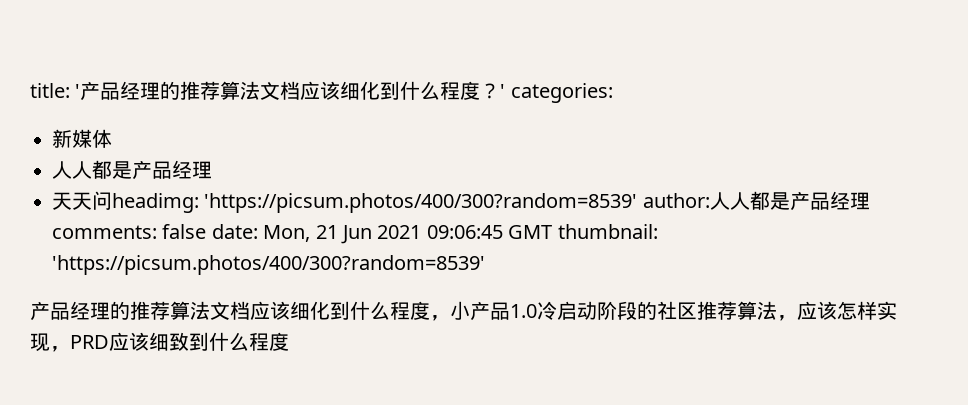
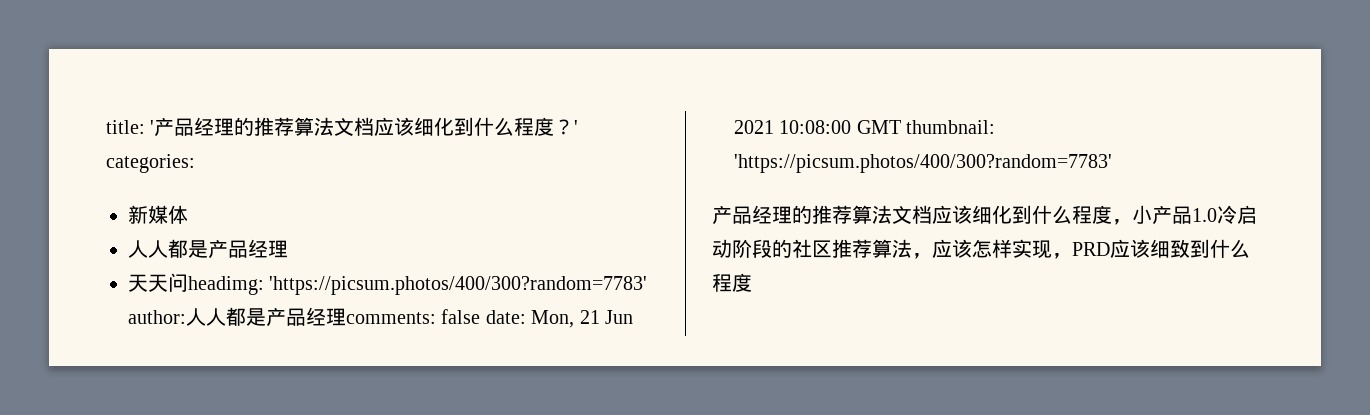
[204,193,638,213] 'https://picsum.photos/400/300?random=8539' -> [269,276,648,295] 'https://picsum.photos/400/300?random=7783'
[426,225,503,239] 09:06:45 -> [779,120,852,134] 10:08:00
[52,255,485,275] 'https://picsum.photos/400/300?random=8539' -> [734,154,1112,173] 'https://picsum.photos/400/300?random=7783'

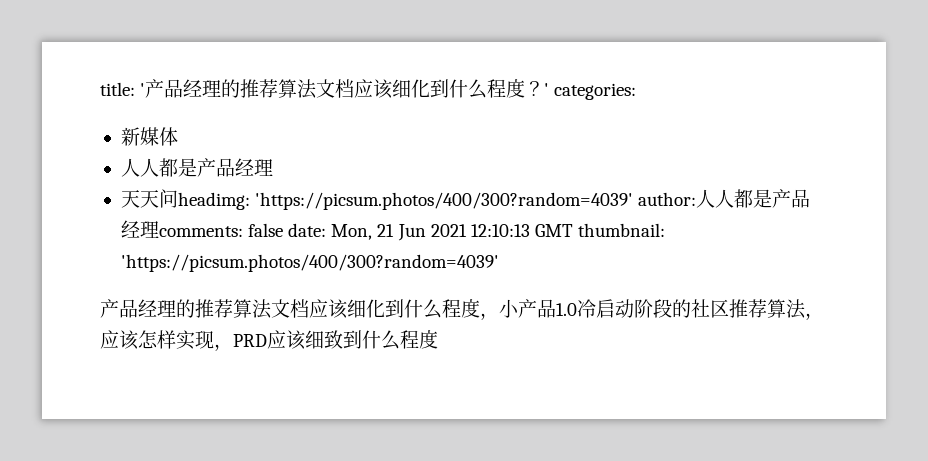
[269,276,648,295] 'https://picsum.photos/400/300?random=7783' -> [255,192,634,210] 'https://picsum.photos/400/300?random=4039'
[779,120,852,134] 10:08:00 -> [470,224,530,237] 12:10:13
[734,154,1112,173] 'https://picsum.photos/400/300?random=7783' -> [120,254,499,272] 'https://picsum.photos/400/300?random=4039'

